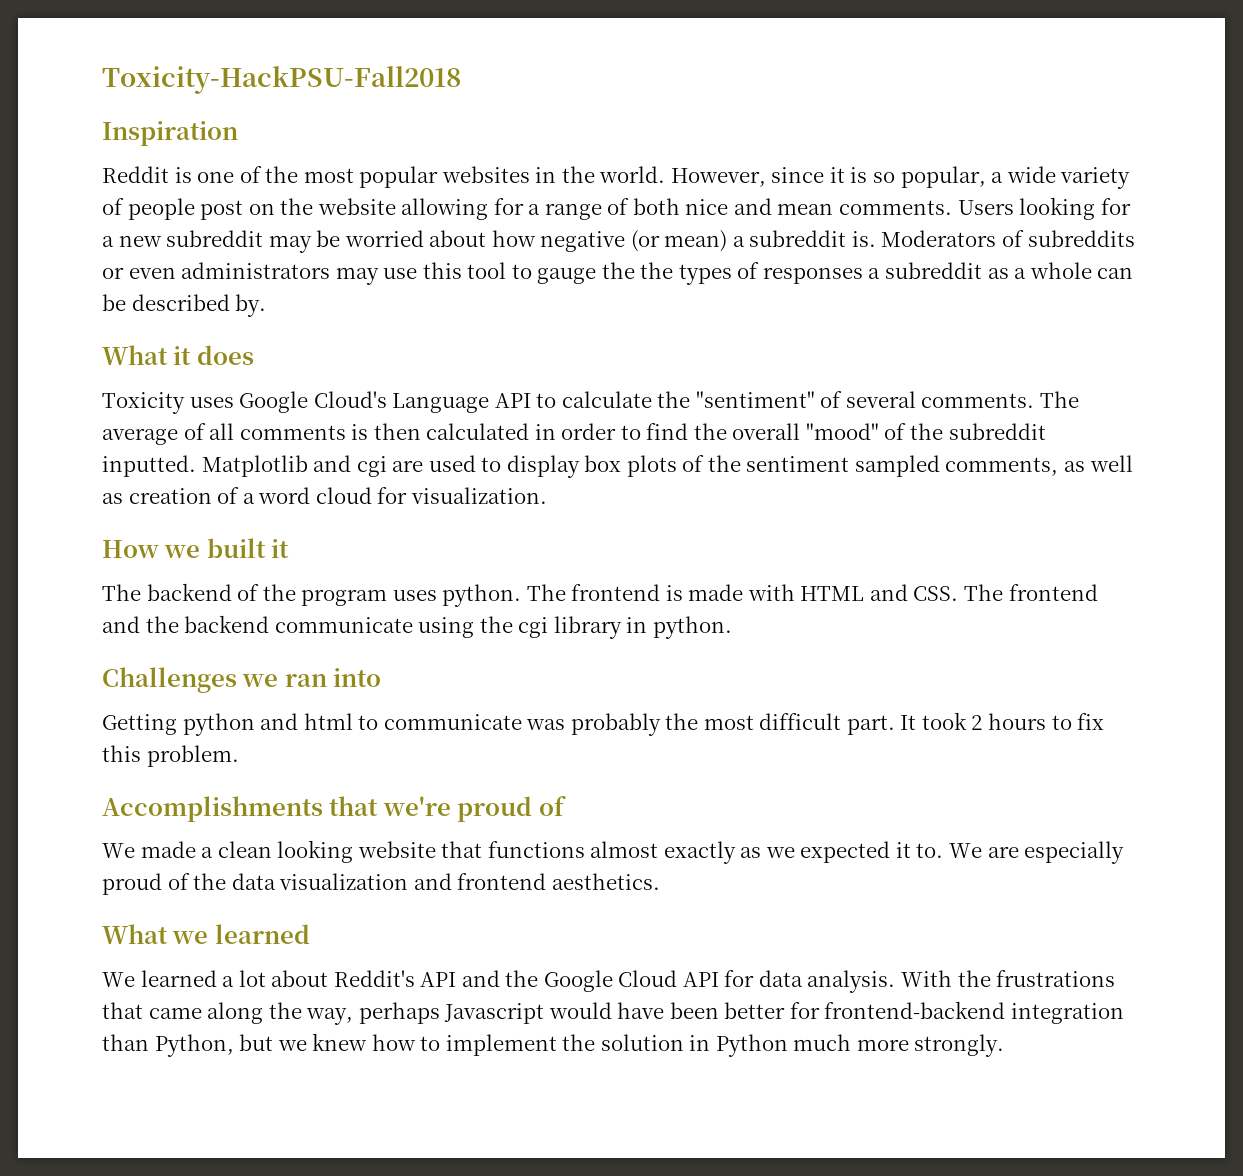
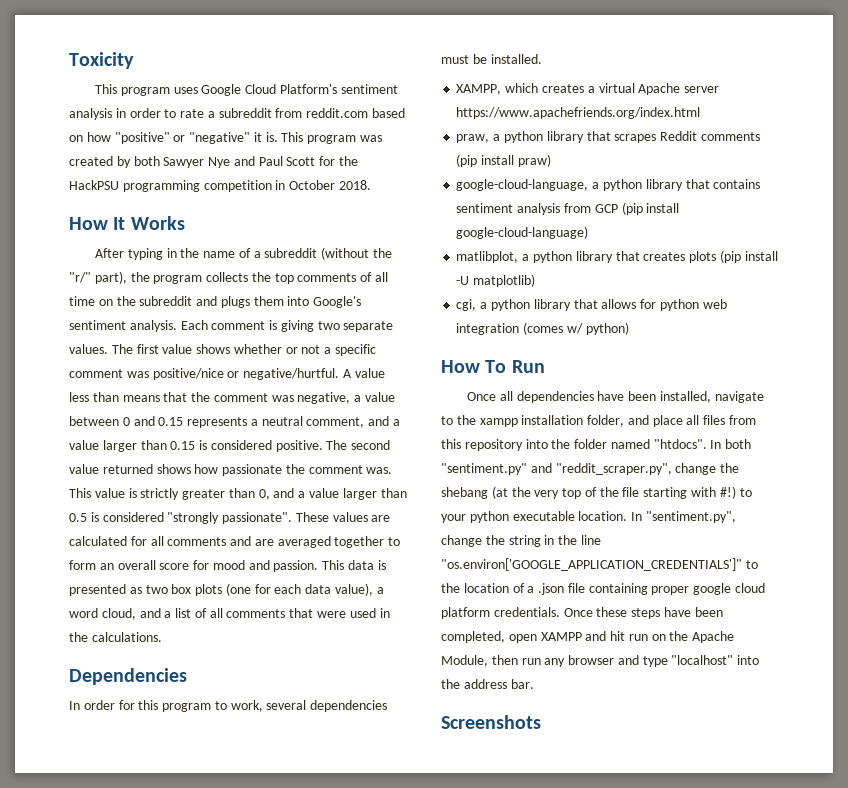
[102,66,461,94] [102,121,238,146] [102,166,1131,189] [102,197,1131,220] [102,230,1135,253] [102,262,1134,285] [102,294,267,317] [102,345,254,365] [102,391,1079,414] [102,423,1046,445] [102,455,1133,478] [102,487,547,504] [102,538,290,558] [102,583,1098,607] [102,615,732,639] [102,667,382,693] [102,712,1105,736] [102,745,239,767] [102,795,566,822] [102,840,1125,864] [102,873,660,895] [102,924,310,944] [102,970,1116,993] [102,1001,1124,1025] [102,1033,1005,1057] Toxicity-HackPSU-Fall2018 // Inspiration // Reddit is one of the most popular websites in the world. However, since it is so popular, a wide variety of people post on the website allowing for a range of both nice and mean comments. Users looking for a new subreddit may be worried about how negative (or mean) a subreddit is. Moderators of subreddits or even administrators may use this tool to gauge the the types of responses a subreddit as a whole can be described by. // What it does // Toxicity uses Google Cloud's Language API to calculate the "sentiment" of several comments. The average of all comments is then calculated in order to find the overall "mood" of the subreddit inputted. Matplotlib and cgi are used to display box plots of the sentiment sampled comments, as well as creation of a word cloud for visualization. // How we built it // The backend of the program uses python. The frontend is made with HTML and CSS. The frontend and the backend communicate using the cgi library in python. // Challenges we ran into // Getting python and html to communicate was probably the most difficult part. It took 2 hours to fix this problem. // Accomplishments that we're proud of // We made a clean looking website that functions almost exactly as we expected it to. We are especially proud of the data visualization and frontend aesthetics. // What we learned // We learned a lot about Reddit's API and the Google Cloud API for data analysis. With the frustrations that came along the way, perhaps Javascript would have been better for frontend-backend integration than Python, but we knew how to implement the solution in Python much more strongly. -> [69,52,134,69] [94,84,398,96] [69,108,406,120] [69,132,383,144] [69,156,359,168] [69,180,371,192] [69,216,185,230] [94,247,393,260] [69,271,389,284] [69,296,362,308] [69,320,394,332] [69,344,377,356] [69,368,385,380] [69,392,396,404] [69,416,401,428] [69,440,391,452] [69,464,393,476] [69,488,407,500] [69,512,391,524] [69,536,401,548] [69,560,386,572] [69,583,384,596] [69,608,390,620] [69,632,162,642] [69,668,187,685] [69,700,388,712] [441,54,542,64] [456,83,720,95] [456,107,701,119] [456,131,760,143] [456,154,551,167] [456,179,761,191] [456,202,680,215] [456,226,589,239] [456,250,778,263] [456,274,536,287] [456,299,727,311] [456,322,629,335] [441,360,545,373] [466,391,764,403] [441,415,757,427] [441,439,752,451] [441,463,740,475] [441,486,752,499] [441,511,736,523] [441,535,601,547] [441,558,758,571] [441,583,766,595] [441,607,723,619] [441,631,735,643] [441,655,760,667] [441,679,534,689] [441,715,541,729] Toxicity // This program uses Google Cloud Platform's sentiment analysis in order to rate a subreddit from reddit.com based on how "positive" or "negative" it is. This program was created by both Sawyer Nye and Paul Scott for the HackPSU programming competition in October 2018. // How It Works // After typing in the name of a subreddit (without the "r/" part), the program collects the top comments of all time on the subreddit and plugs them into Google's sentiment analysis. Each comment is giving two separate values. The first value shows whether or not a specific comment was positive/nice or negative/hurtful. A value less than means that the comment was negative, a value between 0 and 0.15 represents a neutral comment, and a value larger than 0.15 is considered positive. The second value returned shows how passionate the comment was. This value is strictly greater than 0, and a value larger than 0.5 is considered "strongly passionate". These values are calculated for all comments and are averaged together to form an overall score for mood and passion. This data is presented as two box plots (one for each data value), a word cloud, and a list of all comments that were used in the calculations. // Dependencies // In order for this program to work, several dependencies must be installed. // XAMPP, which creates a virtual Apache server https://www.apachefriends.org/index.html // praw, a python library that scrapes Reddit comments (pip install praw) // google-cloud-language, a python library that contains sentiment analysis from GCP (pip install google-cloud-language) // matlibplot, a python library that creates plots (pip install -U matplotlib) // cgi, a python library that allows for python web integration (comes w/ python) // How To Run // Once all dependencies have been installed, navigate to the xampp installation folder, and place all files from this repository into the folder named "htdocs". In both "sentiment.py" and "reddit_scraper.py", change the shebang (at the very top of the file starting with #!) to your python executable location. In "sentiment.py", change the string in the line "os.environ['GOOGLE_APPLICATION_CREDENTIALS']" to the location of a .json file containing proper google cloud platform credentials. Once these steps have been completed, open XAMPP and hit run on the Apache Module, then run any browser and type "localhost" into the address bar. // Screenshots

